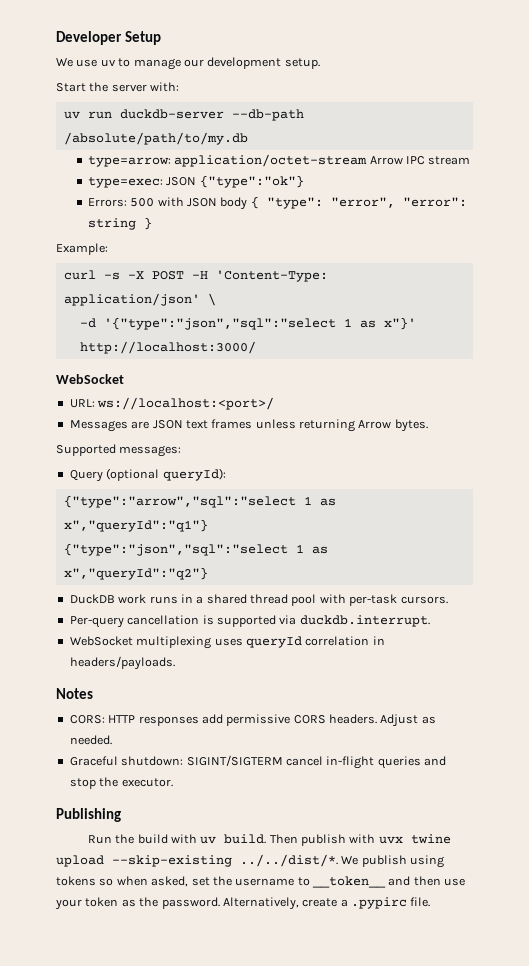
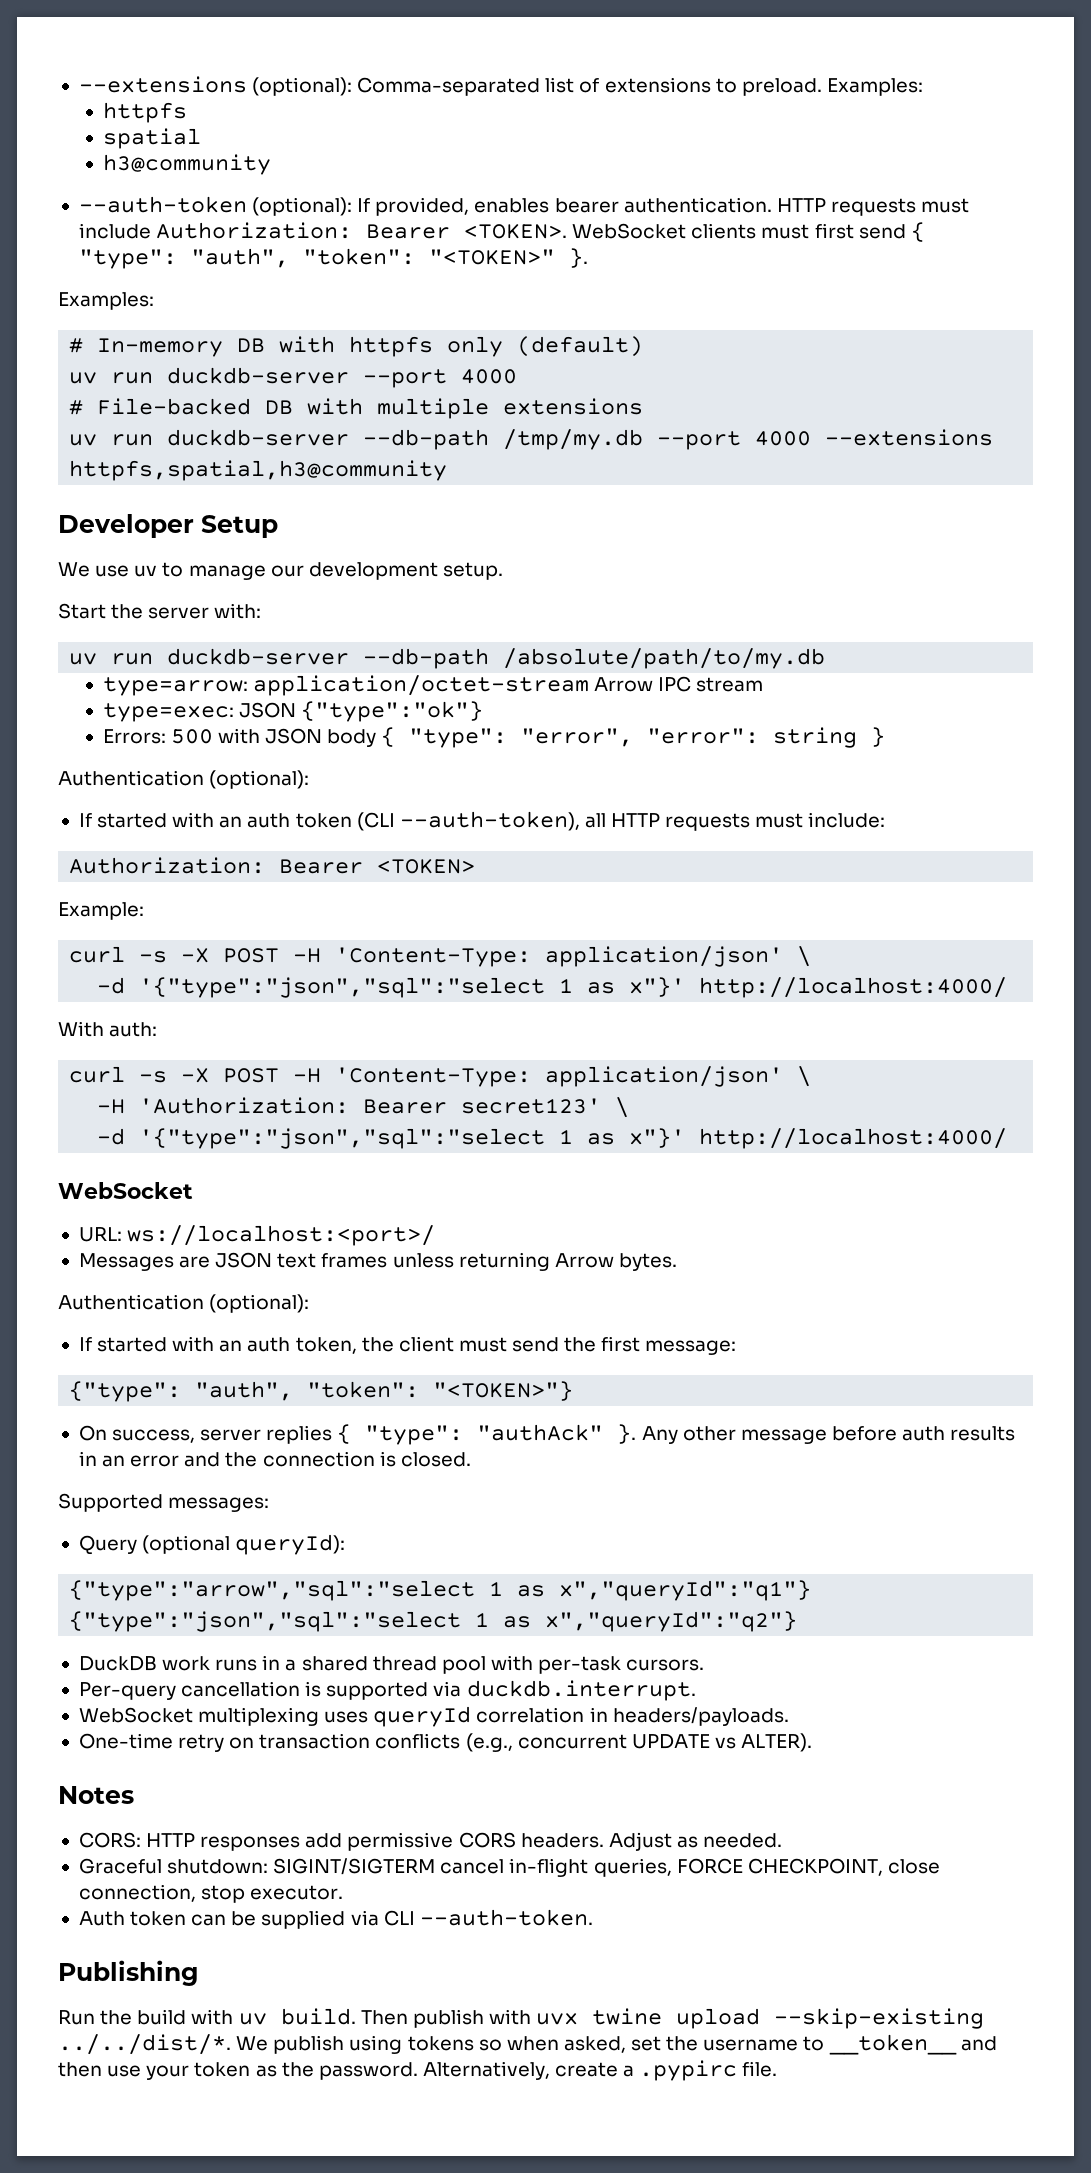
(56, 38) none -> [78,76,923,96] [102,102,187,123] [102,128,201,149] [102,154,271,175] [78,196,970,216] [78,222,925,242] [78,248,588,269] [58,292,154,310] [69,336,644,357] [69,367,518,388] [69,398,644,419] [69,429,994,450] [69,460,448,481] --extensions (optional): Comma-separated list of extensions to preload. Examples: // httpfs // spatial // h3@community // --auth-token (optional): If provided, enables bearer authentication. HTTP requests must include Authorization: Bearer <TOKEN>. WebSocket clients must first send { "type": "auth", "token": "<TOKEN>" }. // Examples: // # In-memory DB with httpfs only (default) // uv run duckdb-server --port 4000 // # File-backed DB with multiple extensions // uv run duckdb-server --db-path /tmp/my.db --port 4000 --extensions httpfs,spatial,h3@community //
(152, 223) none -> [58,770,310,789] [78,811,886,831] [69,857,476,874] // Authentication (optional): // If started with an auth token (CLI --auth-token), all HTTP requests must include: // Authorization: Bearer <TOKEN>
[79,341,256,354] http://localhost:3000/ -> [699,977,1008,998] [58,1021,158,1037] [69,1066,812,1087] [97,1097,630,1118] [97,1128,1008,1149] http://localhost:4000/ // With auth: // curl -s -X POST -H 'Content-Type: application/json' \ // -H 'Authorization: Bearer secret123' \ // -d '{"type":"json","sql":"select 1 as x"}' http://localhost:4000/
(428, 425) none -> [58,1294,310,1313] [78,1336,737,1355] [69,1381,574,1402] [78,1424,1016,1445] [78,1451,471,1467] // Authentication (optional): // If started with an auth token, the client must send the first message: // {"type": "auth", "token": "<TOKEN>"} // On success, server replies { "type": "authAck" }. Any other message before auth results in an error and the connection is closed.
(175, 663) none -> [78,1733,813,1752] // One-time retry on transaction conflicts (e.g., concurrent UPDATE vs ALTER).
[377,756,446,769] [69,777,173,789] queries and stop the executor. -> [593,1858,940,1877] [78,1884,344,1903] [78,1909,593,1929] queries, FORCE CHECKPOINT, close connection, stop executor. // Auth token can be supplied via CLI --auth-token.

